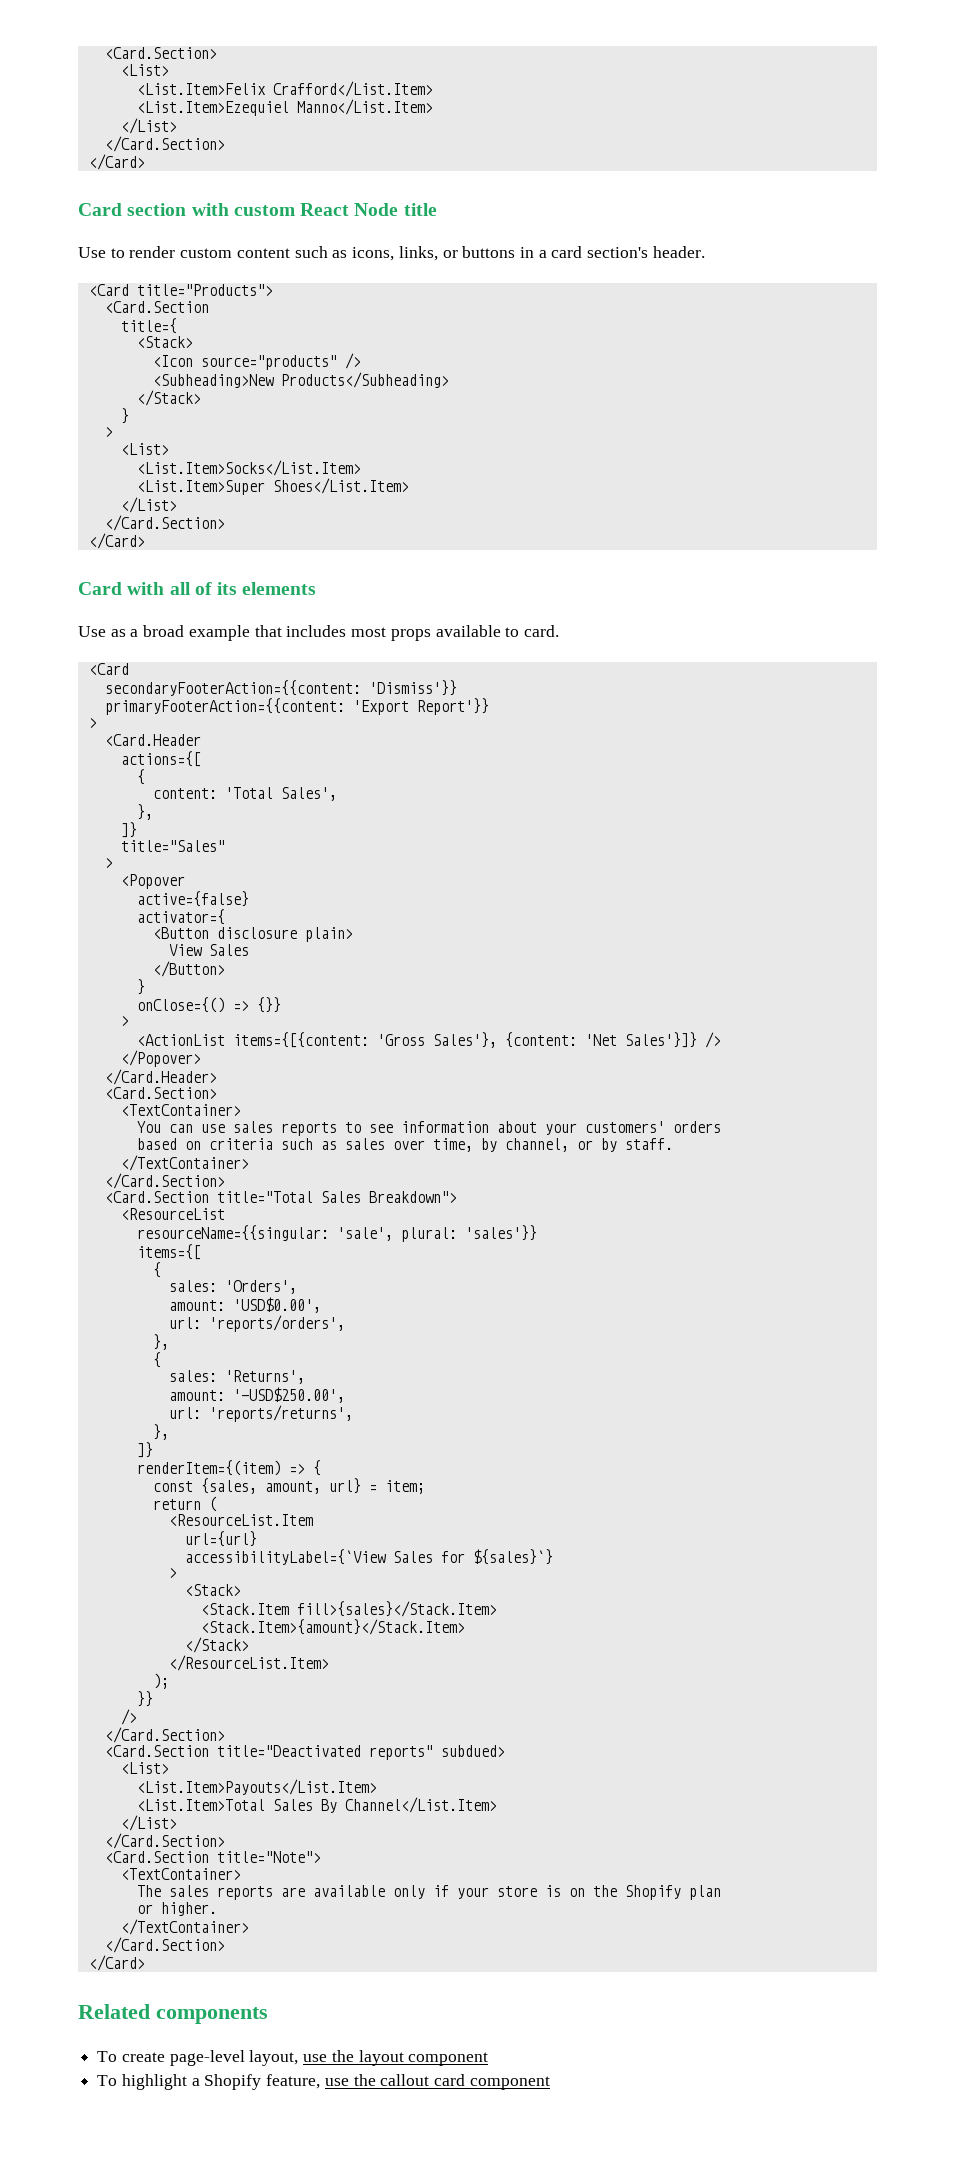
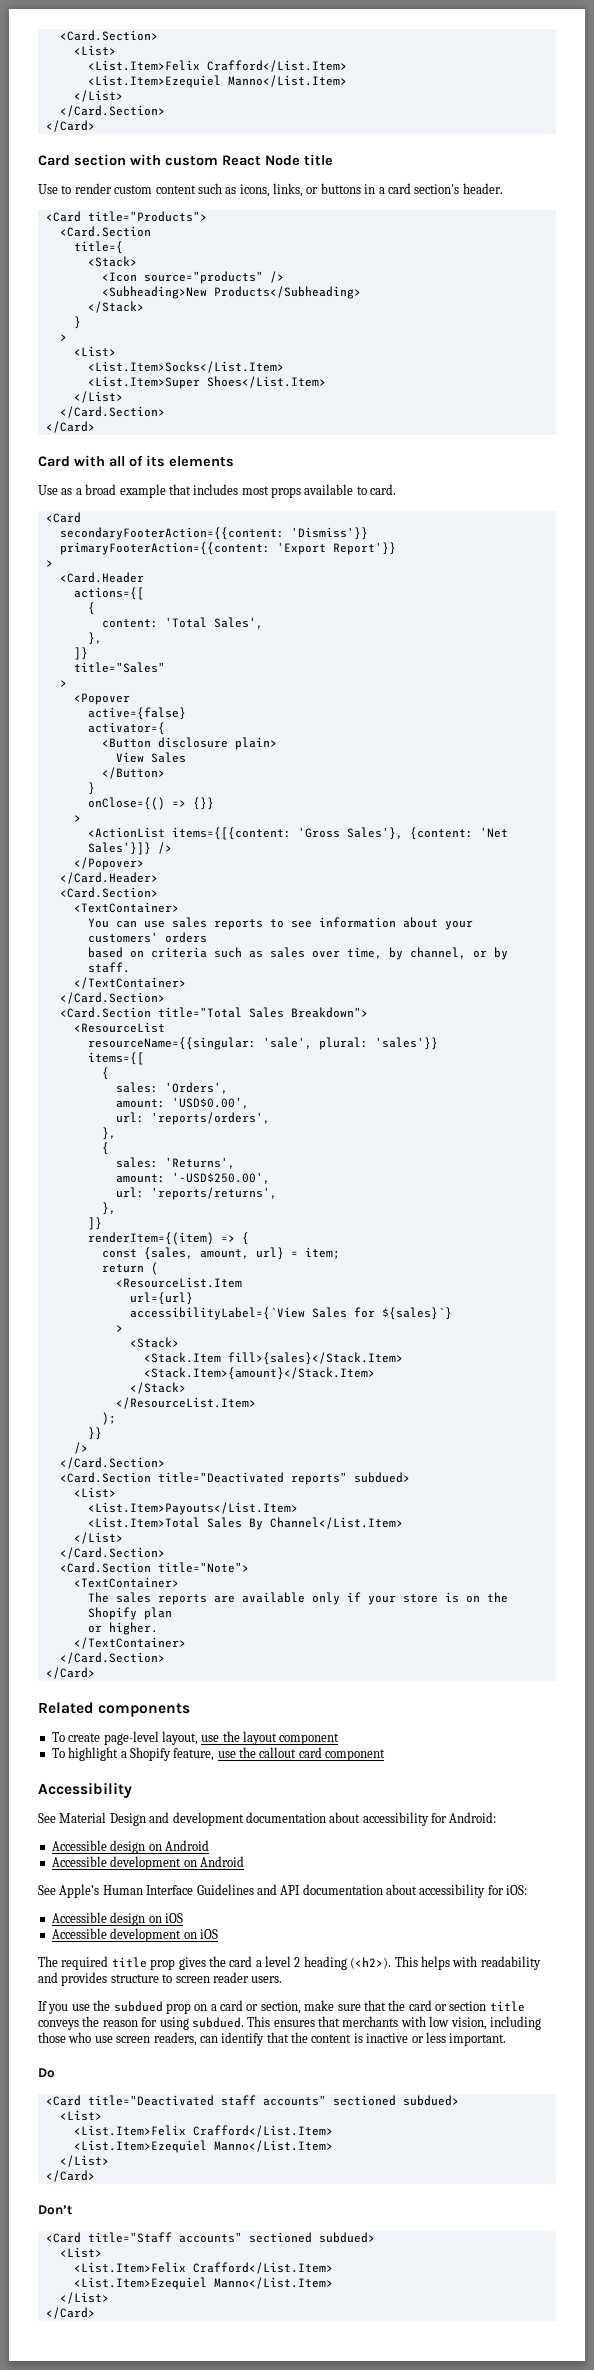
(550, 2083) none -> [38,1782,132,1798] [38,1812,497,1826] [51,1840,209,1854] [51,1856,244,1870] [38,1884,528,1898] [51,1912,183,1926] [51,1928,218,1942] [38,1956,541,1970] [38,1972,283,1986] [38,2000,525,2014] [38,2016,541,2030] [38,2032,507,2046] [38,2068,55,2078] [45,2095,459,2106] [59,2110,102,2121] [73,2125,333,2137] [73,2140,333,2153] [59,2155,109,2167] [45,2170,95,2182] [38,2205,72,2215] [45,2232,375,2243] [59,2247,102,2258] [73,2262,333,2274] [73,2277,333,2290] [59,2292,109,2304] [45,2307,95,2319] // Accessibility // See Material Design and development documentation about accessibility for Android: // Accessible design on Android // Accessible development on Android // See Apple’s Human Interface Guidelines and API documentation about accessibility for iOS: // Accessible design on iOS // Accessible development on iOS // The required title prop gives the card a level 2 heading (<h2>). This helps with readability and provides structure to screen reader users. // If you use the subdued prop on a card or section, make sure that the card or section title conveys the reason for using subdued. This ensures that merchants with low vision, including those who use screen readers, can identify that the content is inactive or less important. // Do // <Card title="Deactivated staff accounts" sectioned subdued> // <List> // <List.Item>Felix Crafford</List.Item> // <List.Item>Ezequiel Manno</List.Item> // </List> // </Card> // Don’t // <Card title="Staff accounts" sectioned subdued> // <List> // <List.Item>Felix Crafford</List.Item> // <List.Item>Ezequiel Manno</List.Item> // </List> // </Card>

